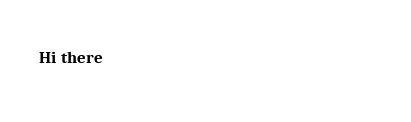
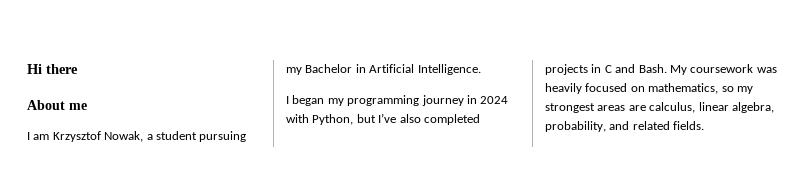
(103, 57) none -> [27,100,87,110] [27,131,247,142] [286,64,481,75] [286,95,509,106] [286,113,480,125] [545,64,777,75] [545,83,753,94] [545,102,774,113] [545,121,705,132] // About me // I am Krzysztof Nowak, a student pursuing my Bachelor in Artificial Intelligence. // I began my programming journey in 2024 with Python, but I’ve also completed projects in C and Bash. My coursework was heavily focused on mathematics, so my strongest areas are calculus, linear algebra, probability, and related fields.

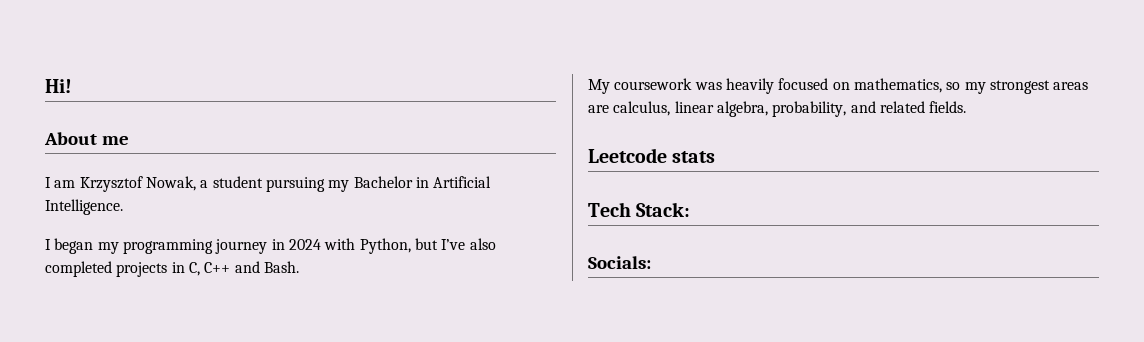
[27,64,78,74] Hi there -> [45,79,72,93] Hi!
[604,65,612,73] C -> [188,262,231,276] C, C++
(667, 68) none -> (299, 267) //
(705, 125) none -> [588,148,716,163] [588,202,691,217] [588,256,651,269] // Leetcode stats // Tech Stack: // Socials:

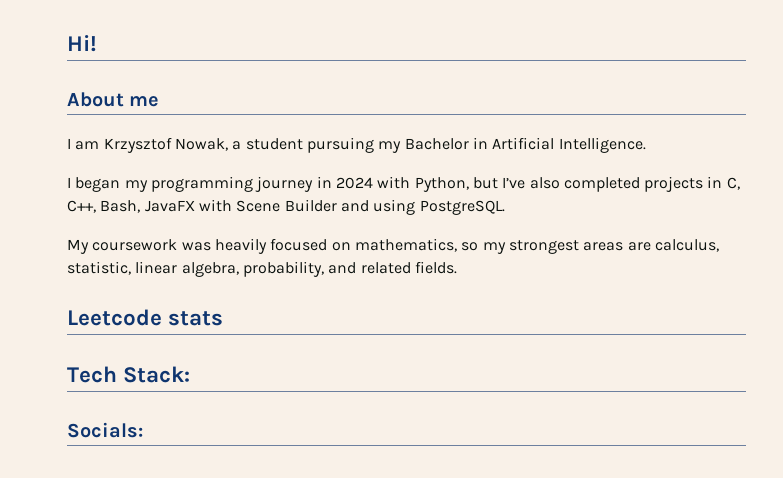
[204,261,299,273] C++ and Bash. -> [67,199,505,215] C++, Bash, JavaFX with Scene Builder and using PostgreSQL.
(671, 108) none -> [67,261,131,275] statistic,

